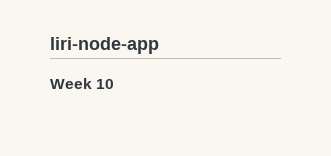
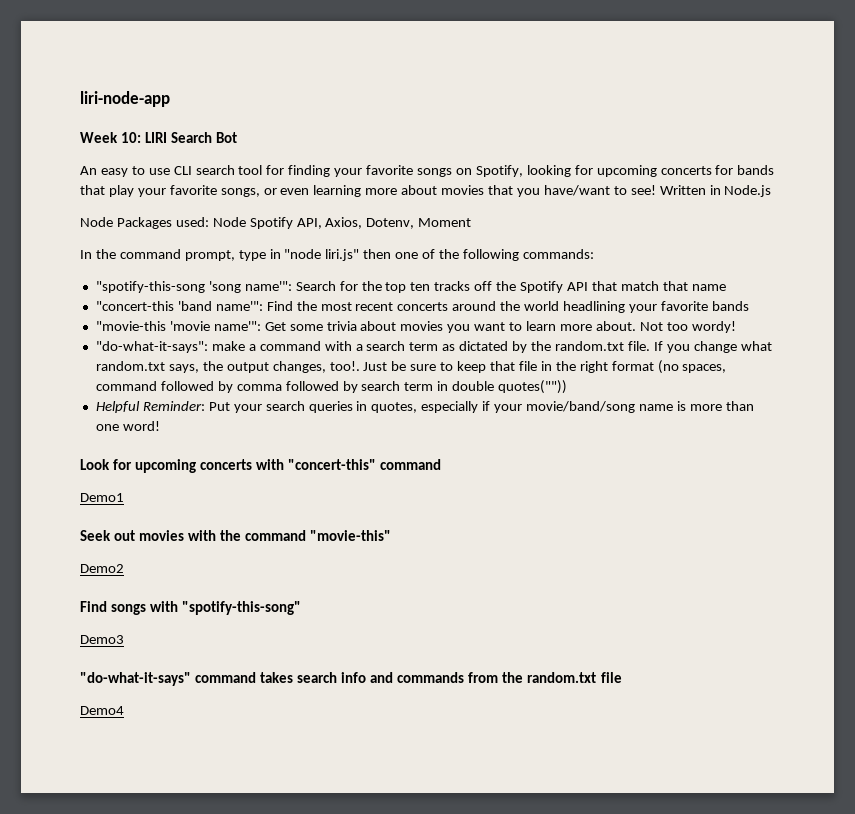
[96,79,115,89] 10 -> [120,132,237,143] [80,165,775,177] [80,185,772,197] [80,217,472,229] [80,249,594,261] [95,281,726,293] [95,301,749,313] [95,321,736,333] [95,341,772,353] [95,360,727,374] [95,380,568,394] [95,401,754,413] [95,421,160,431] [80,459,442,473] [80,493,124,502] [80,530,392,541] [80,564,124,573] [80,601,302,615] [80,635,124,644] [80,672,622,686] [80,706,124,715] 10: LIRI Search Bot // An easy to use CLI search tool for finding your favorite songs on Spotify, looking for upcoming concerts for bands that play your favorite songs, or even learning more about movies that you have/want to see! Written in Node.js // Node Packages used: Node Spotify API, Axios, Dotenv, Moment // In the command prompt, type in "node liri.js" then one of the following commands: // "spotify-this-song 'song name'": Search for the top ten tracks off the Spotify API that match that name // "concert-this 'band name'": Find the most recent concerts around the world headlining your favorite bands // "movie-this 'movie name'": Get some trivia about movies you want to learn more about. Not too wordy! // "do-what-it-says": make a command with a search term as dictated by the random.txt file. If you change what random.txt says, the output changes, too!. Just be sure to keep that file in the right format (no spaces, command followed by comma followed by search term in double quotes("")) // Helpful Reminder: Put your search queries in quotes, especially if your movie/band/song name is more than one word! // Look for upcoming concerts with "concert-this" command // Demo1 // Seek out movies with the command "movie-this" // Demo2 // Find songs with "spotify-this-song" // Demo3 // "do-what-it-says" command takes search info and commands from the random.txt file // Demo4

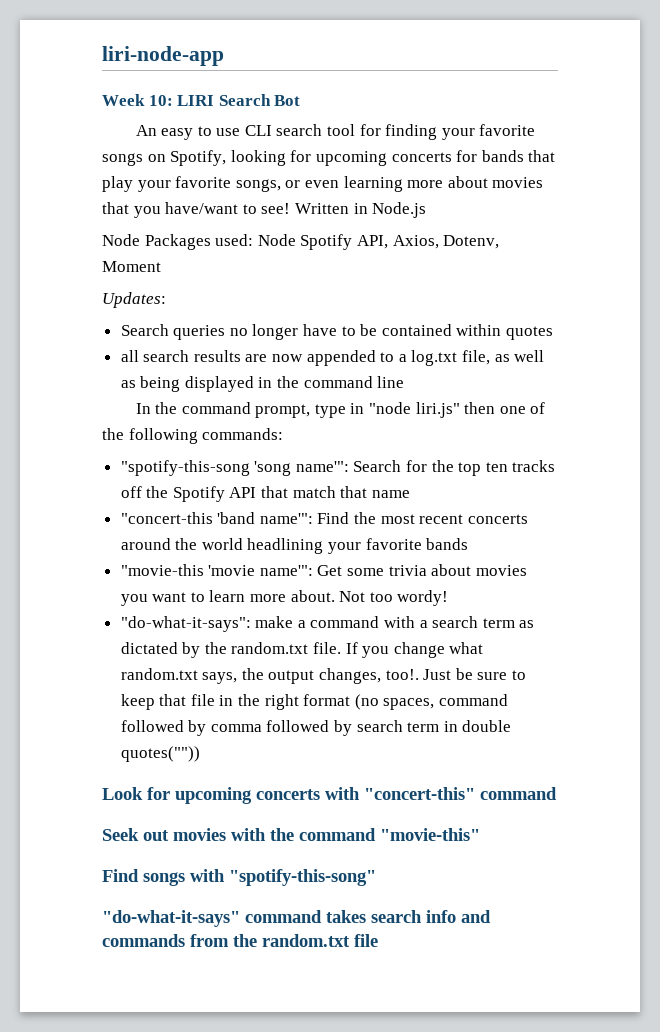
(472, 222) none -> [102,292,166,308] [120,324,554,340] [120,350,545,366] [120,376,405,392] // Updates: // Search queries no longer have to be contained within quotes // all search results are now appended to a log.txt file, as well as being displayed in the command line
[95,401,754,413] [95,421,160,431] // Helpful Reminder: Put your search queries in quotes, especially if your movie/band/song name is more than one word! -> (200, 754) none
[80,493,124,502] // Demo1 -> (557, 793) none
[80,564,124,573] // Demo2 -> (480, 834) none
[80,635,124,644] // Demo3 -> (376, 877) none
[80,706,124,715] // Demo4 -> (378, 940) none

